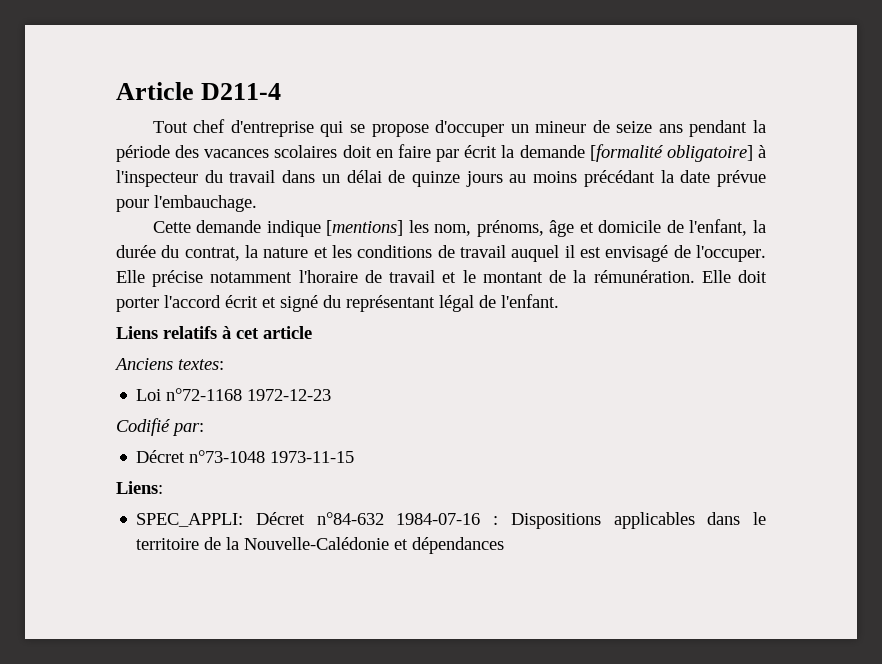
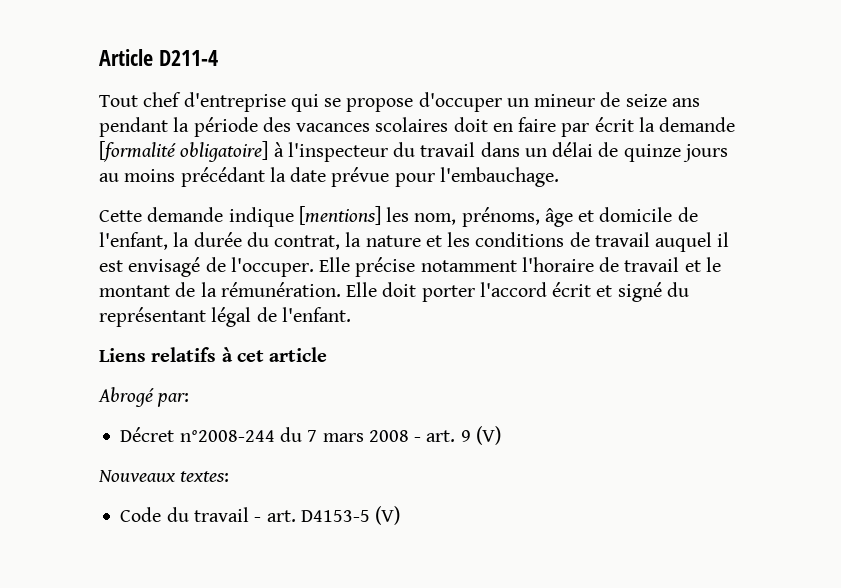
[114,358,224,370] [136,388,332,401] [116,418,204,436] [136,450,355,463] [116,481,163,494] [136,512,766,529] [136,537,505,554] Anciens textes: // Loi n°72-1168 1972-12-23 // Codifié par: // Décret n°73-1048 1973-11-15 // Liens: // SPEC_APPLI: Décret n°84-632 1984-07-16 : Dispositions applicables dans le territoire de la Nouvelle-Calédonie et dépendances -> [98,387,190,407] [120,426,501,445] [98,470,230,482] [120,506,401,525] Abrogé par: // Décret n°2008-244 du 7 mars 2008 - art. 9 (V) // Nouveaux textes: // Code du travail - art. D4153-5 (V)

